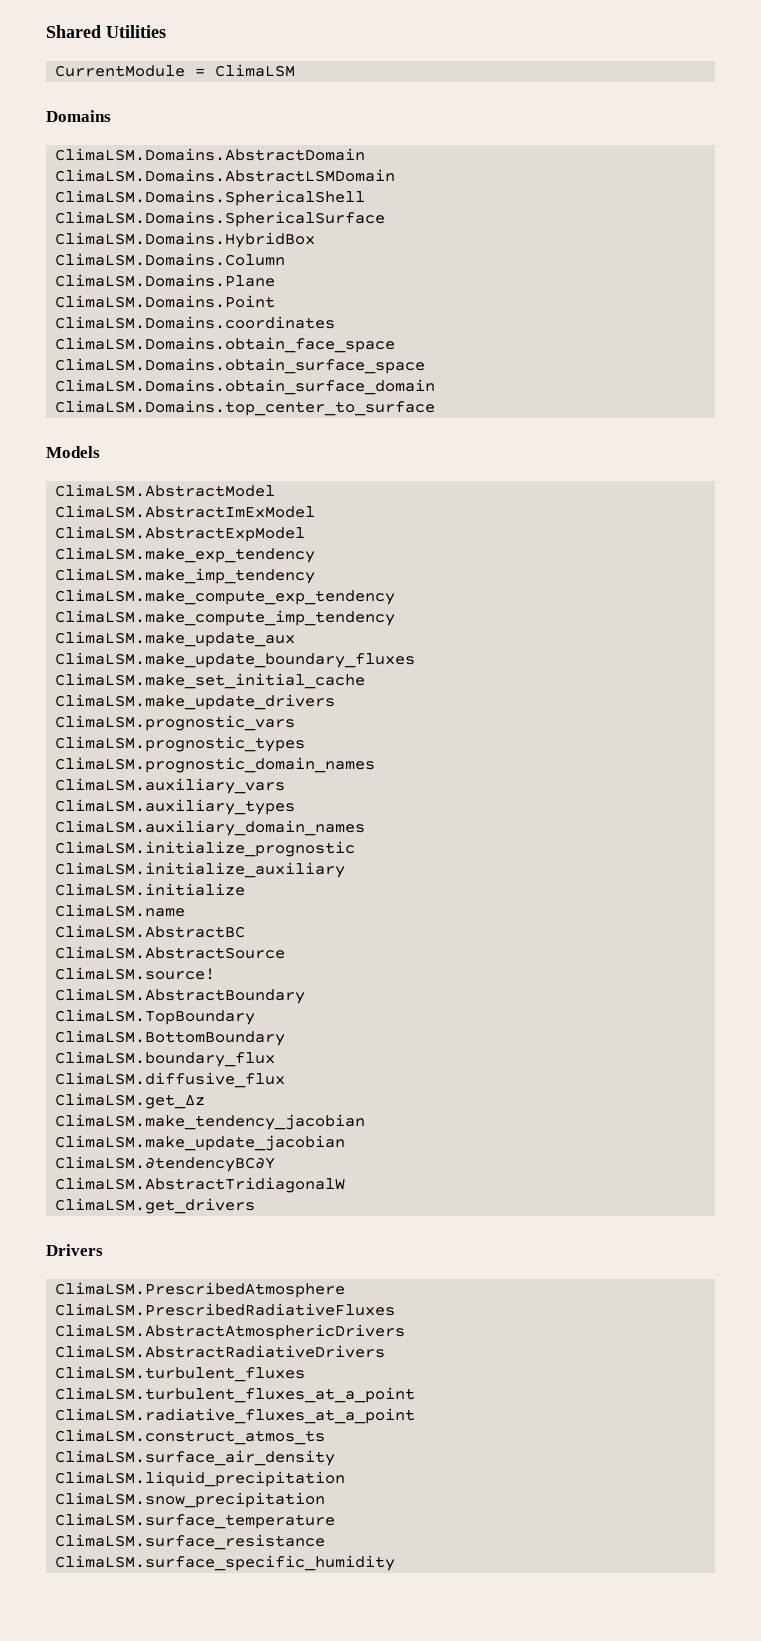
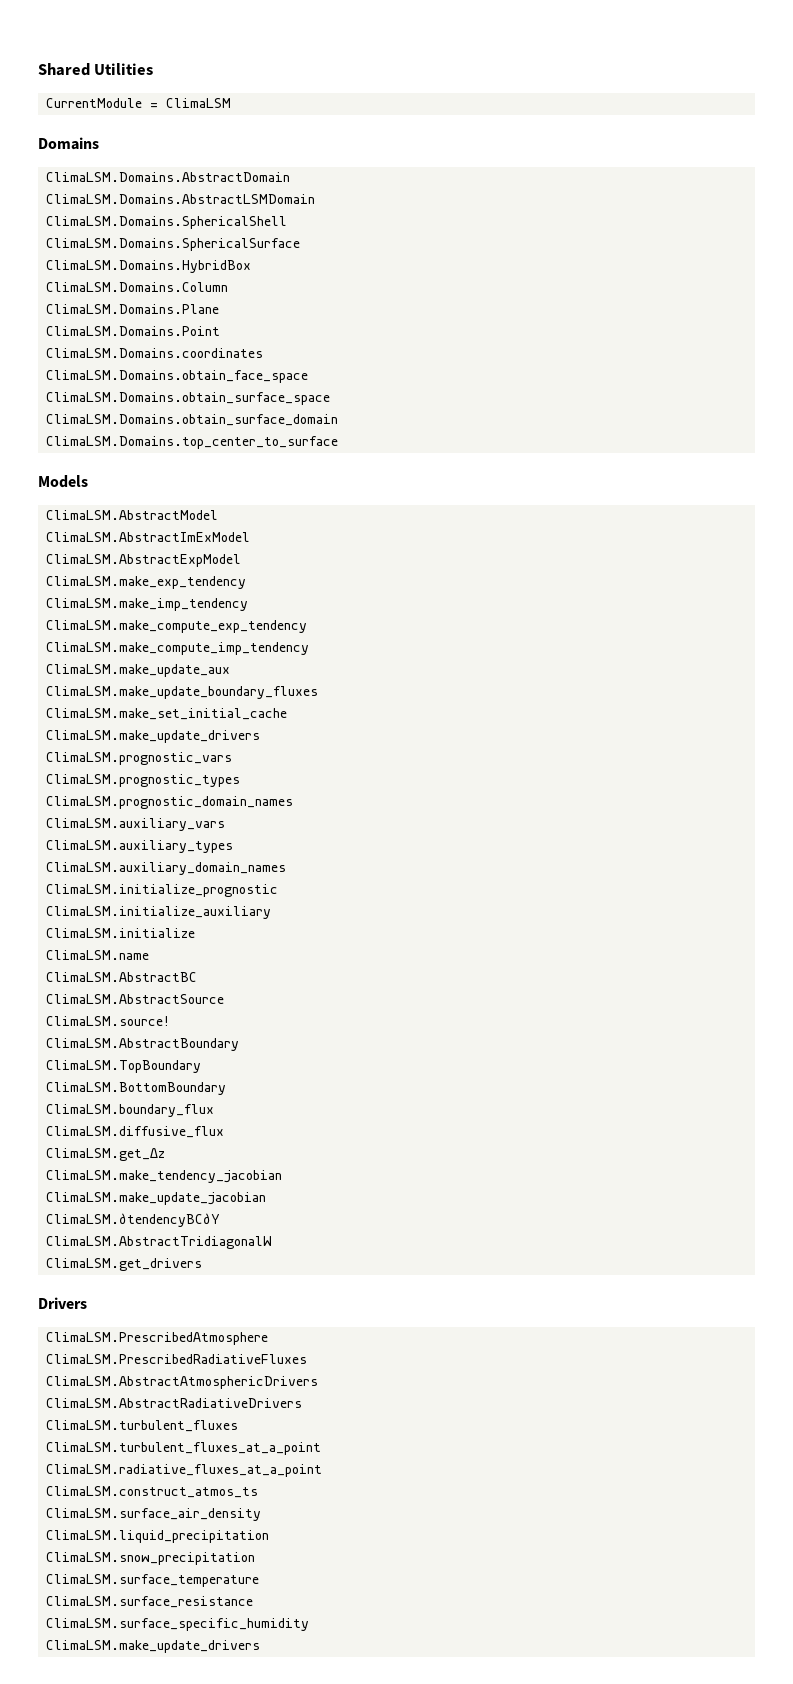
(396, 1563) none -> [45,1640,260,1653] // ClimaLSM.make_update_drivers

